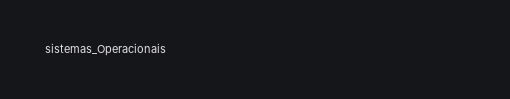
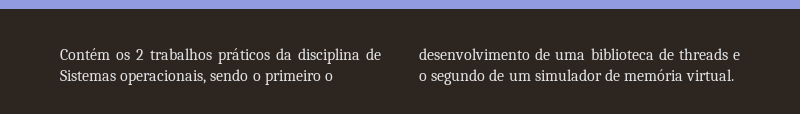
[45,43,166,56] sistemas_Operacionais -> [60,48,381,64] [60,69,333,85] [419,48,740,60] [419,69,735,85] Contém os 2 trabalhos práticos da disciplina de Sistemas operacionais, sendo o primeiro o desenvolvimento de uma biblioteca de threads e o segundo de um simulador de memória virtual.

